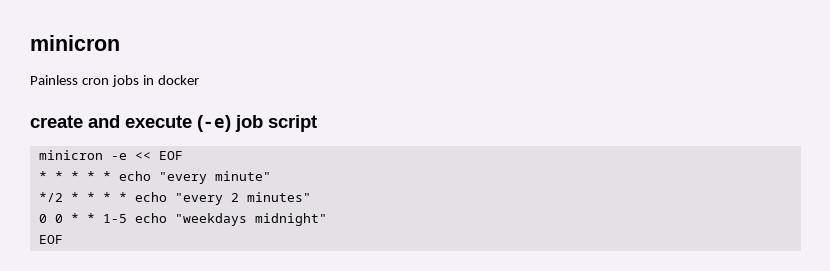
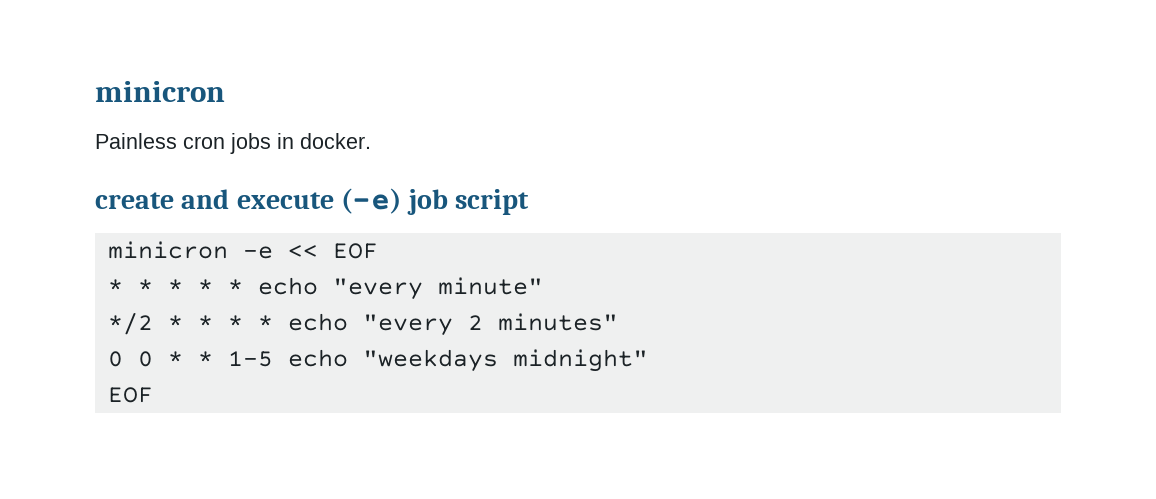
[157,75,199,85] docker -> [300,133,371,149] docker.

